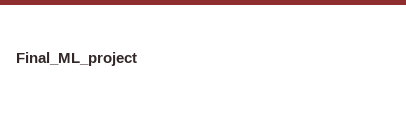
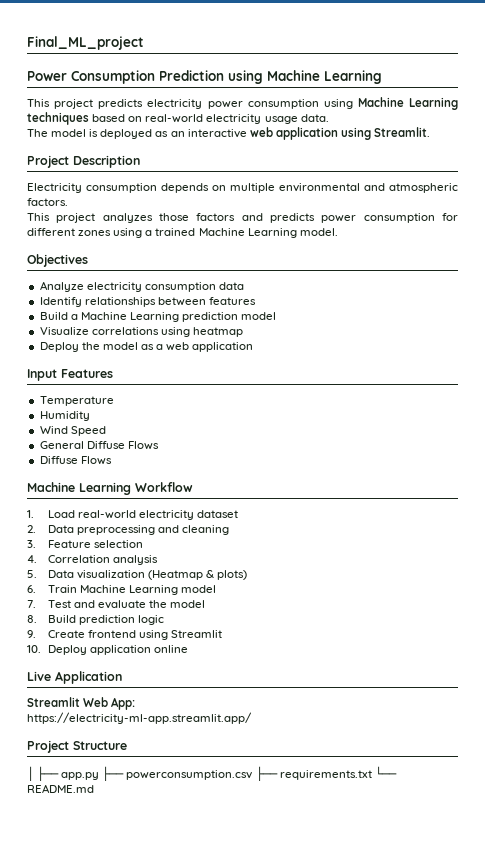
(137, 59) none -> [27,70,382,84] [27,97,458,110] [27,112,329,125] [27,127,431,140] [27,155,140,168] [27,183,458,193] [27,198,68,206] [27,213,458,223] [27,228,338,238] [27,254,88,267] [39,281,244,292] [39,297,256,307] [39,312,277,322] [39,327,243,337] [39,342,254,352] [27,369,113,381] [39,396,114,406] [39,411,90,421] [39,426,106,436] [39,441,159,450] [39,456,112,465] [27,482,193,495] [27,510,238,520] [27,525,229,535] [27,540,143,548] [27,555,158,565] [27,570,247,580] [27,585,216,595] [27,600,205,609] [27,615,164,625] [27,630,222,640] [27,645,188,655] [27,671,122,684] [27,697,136,710] [27,712,252,724] [27,740,127,753] [27,766,397,781] [27,784,94,793] // Power Consumption Prediction using Machine Learning // This project predicts electricity power consumption using Machine Learning techniques based on real-world electricity usage data. // The model is deployed as an interactive web application using Streamlit. // Project Description // Electricity consumption depends on multiple environmental and atmospheric factors. // This project analyzes those factors and predicts power consumption for different zones using a trained Machine Learning model. // Objectives // Analyze electricity consumption data // Identify relationships between features // Build a Machine Learning prediction model // Visualize correlations using heatmap // Deploy the model as a web application // Input Features // Temperature // Humidity // Wind Speed // General Diffuse Flows // Diffuse Flows // Machine Learning Workflow // 1. Load real-world electricity dataset // 2. Data preprocessing and cleaning // 3. Feature selection // 4. Correlation analysis // 5. Data visualization (Heatmap & plots) // 6. Train Machine Learning model // 7. Test and evaluate the model // 8. Build prediction logic // 9. Create frontend using Streamlit // 10. Deploy application online // Live Application // Streamlit Web App: // https://electricity-ml-app.streamlit.app/ // Project Structure // │ ├── app.py ├── powerconsumption.csv ├── requirements.txt └── README.md

